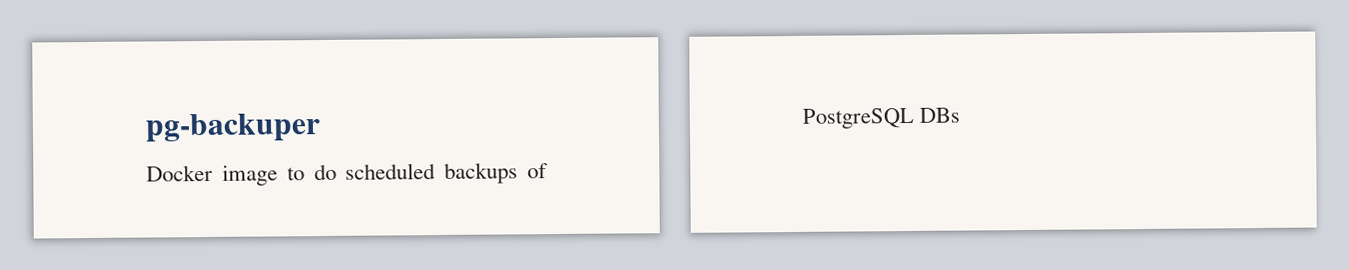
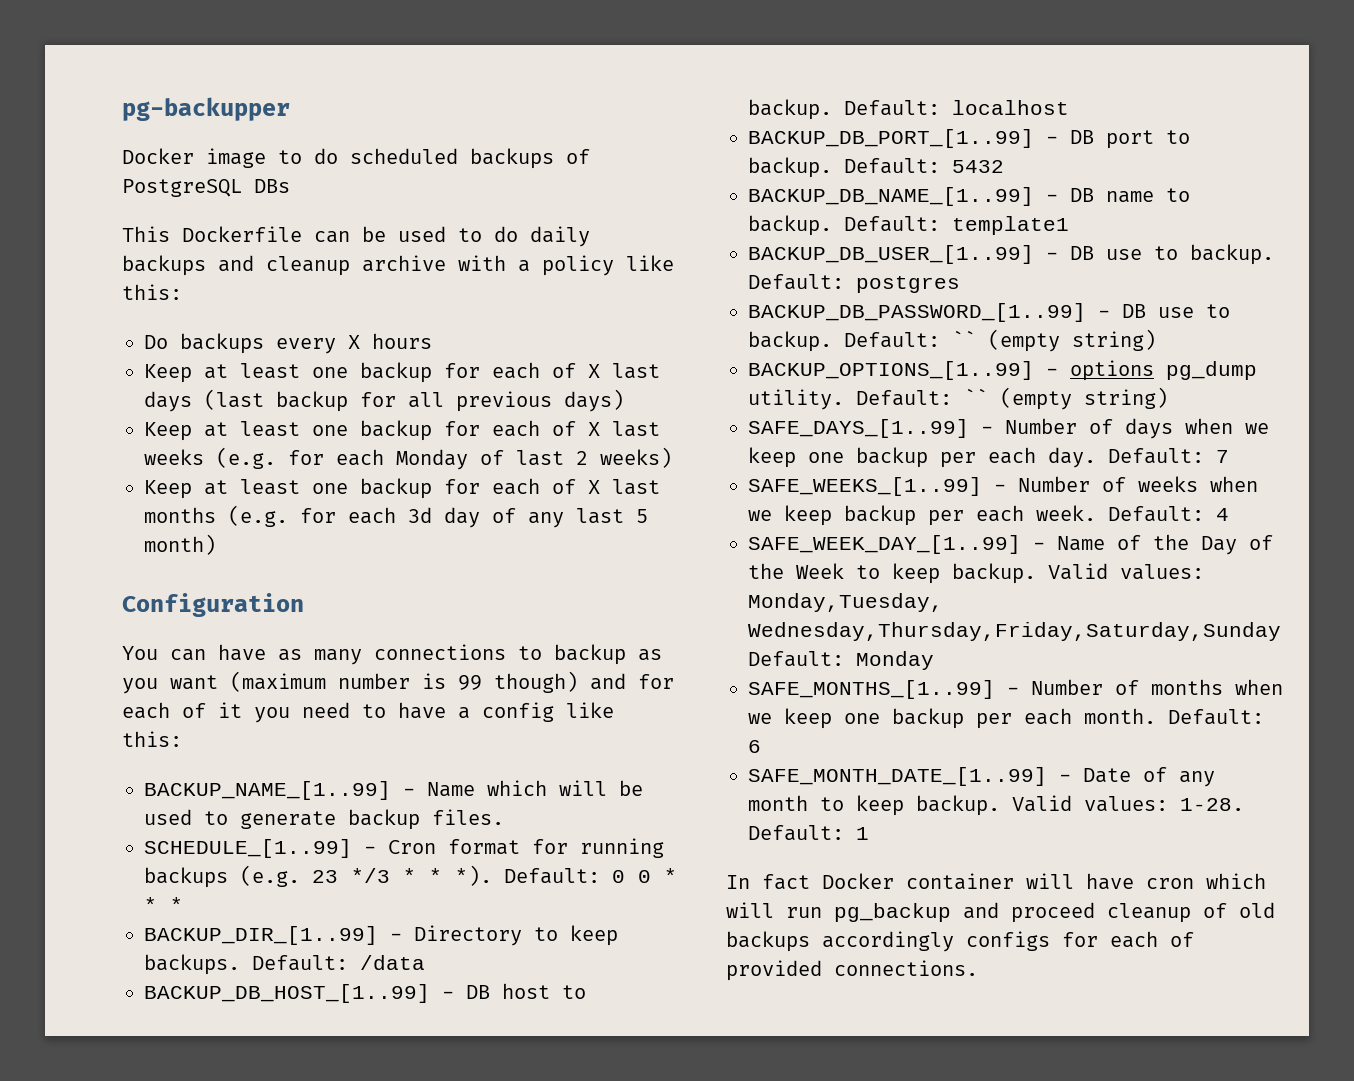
[145,113,321,143] pg-backuper -> [122,97,290,121] pg-backupper
(961, 115) none -> [122,226,590,247] [122,255,674,276] [122,284,182,300] [144,333,432,354] [144,362,660,383] [144,389,624,412] [144,420,660,441] [144,447,672,470] [144,478,660,499] [144,505,648,528] [144,534,216,555] [122,593,304,617] [122,644,662,665] [122,671,674,694] [122,702,614,723] [122,731,182,747] [144,780,643,800] [144,809,504,830] [144,838,664,858] [144,865,677,888] [144,897,183,912] [144,925,618,946] [144,954,425,975] [144,983,586,1003] [748,99,1069,120] [748,129,1190,149] [748,157,1004,178] [748,187,1190,206] [748,215,1069,236] [748,244,1274,265] [748,274,960,293] [748,303,1230,322] [748,329,1156,352] [748,360,1257,381] [748,387,1168,410] [748,418,1269,439] [748,447,1229,468] [748,476,1258,496] [748,505,1229,526] [748,534,1273,555] [748,563,1204,584] [748,593,943,612] [748,622,1281,641] [748,651,934,670] [748,679,1283,699] [748,708,1264,729] [748,740,761,753] [748,767,1215,787] [748,795,1244,816] [748,825,869,841] [726,873,1266,890] [726,902,1275,923] [726,931,1194,952] [726,960,978,981] // This Dockerfile can be used to do daily backups and cleanup archive with a policy like this: // Do backups every X hours // Keep at least one backup for each of X last days (last backup for all previous days) // Keep at least one backup for each of X last weeks (e.g. for each Monday of last 2 weeks) // Keep at least one backup for each of X last months (e.g. for each 3d day of any last 5 month) // Configuration // You can have as many connections to backup as you want (maximum number is 99 though) and for each of it you need to have a config like this: // BACKUP_NAME_[1..99] - Name which will be used to generate backup files. // SCHEDULE_[1..99] - Cron format for running backups (e.g. 23 */3 * * *). Default: 0 0 * * * // BACKUP_DIR_[1..99] - Directory to keep backups. Default: /data // BACKUP_DB_HOST_[1..99] - DB host to backup. Default: localhost // BACKUP_DB_PORT_[1..99] - DB port to backup. Default: 5432 // BACKUP_DB_NAME_[1..99] - DB name to backup. Default: template1 // BACKUP_DB_USER_[1..99] - DB use to backup. Default: postgres // BACKUP_DB_PASSWORD_[1..99] - DB use to backup. Default: `` (empty string) // BACKUP_OPTIONS_[1..99] - options pg_dump utility. Default: `` (empty string) // SAFE_DAYS_[1..99] - Number of days when we keep one backup per each day. Default: 7 // SAFE_WEEKS_[1..99] - Number of weeks when we keep backup per each week. Default: 4 // SAFE_WEEK_DAY_[1..99] - Name of the Day of the Week to keep backup. Valid values: Monday,Tuesday, Wednesday,Thursday,Friday,Saturday,Sunday Default: Monday // SAFE_MONTHS_[1..99] - Number of months when we keep one backup per each month. Default: 6 // SAFE_MONTH_DATE_[1..99] - Date of any month to keep backup. Valid values: 1-28. Default: 1 // In fact Docker container will have cron which will run pg_backup and proceed cleanup of old backups accordingly configs for each of provided connections.

